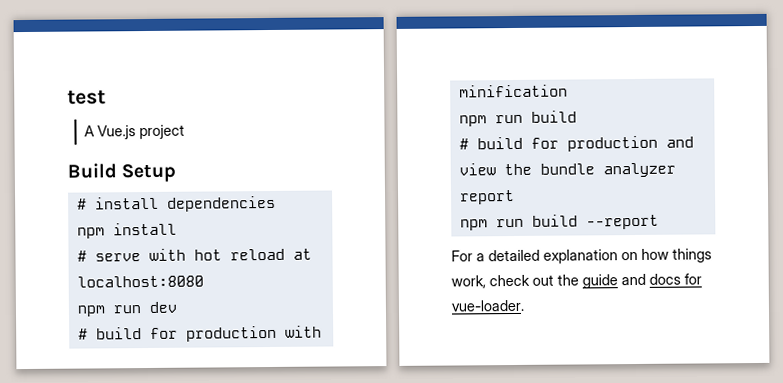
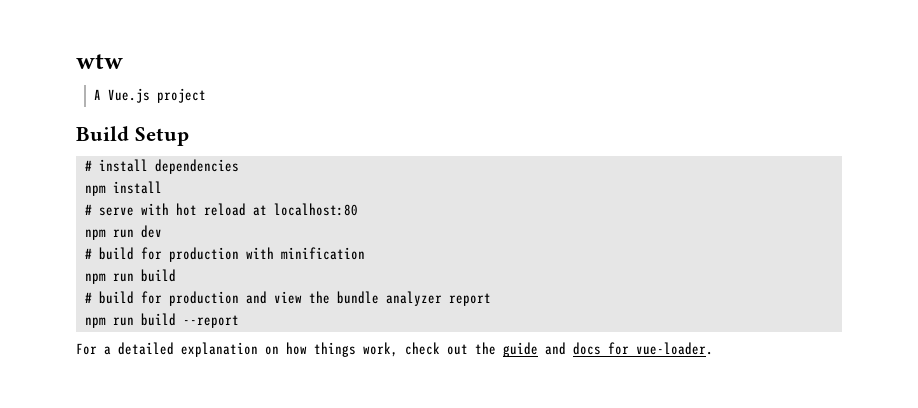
[67,90,106,105] test -> [76,54,123,69] wtw
[76,275,204,288] localhost:8080 -> [273,203,358,216] localhost:80

